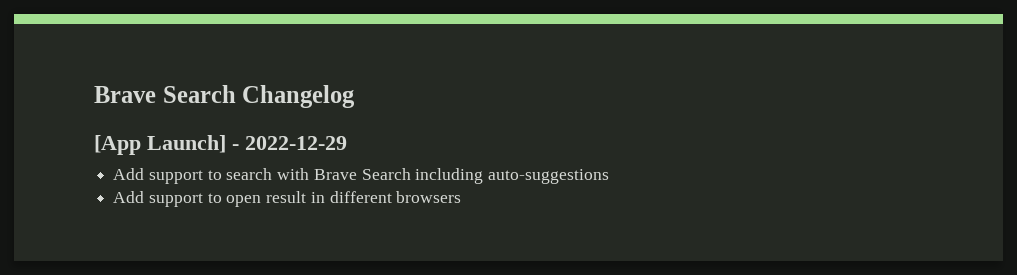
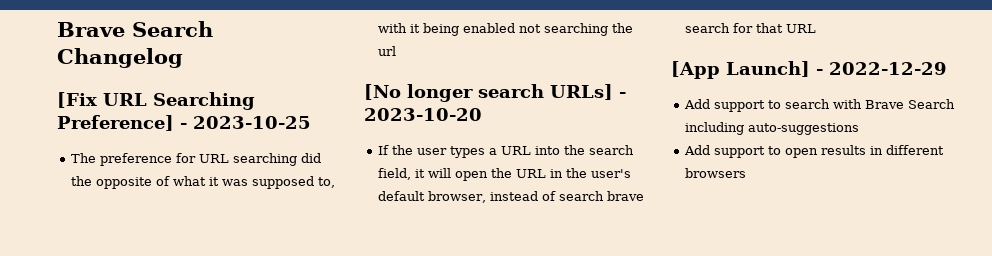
(356, 96) none -> [57,92,255,110] [57,115,311,131] [71,153,322,166] [71,176,336,189] [378,23,634,36] [378,46,397,56] [364,84,626,102] [364,108,482,121] [378,145,635,158] [378,168,632,181] [378,191,645,203] [685,23,817,33] // [Fix URL Searching Preference] - 2023-10-25 // The preference for URL searching did the opposite of what it was supposed to, with it being enabled not searching the url // [No longer search URLs] - 2023-10-20 // If the user types a URL into the search field, it will open the URL in the user's default browser, instead of search brave search for that URL
[266,191,307,203] result -> [821,145,867,155] results

